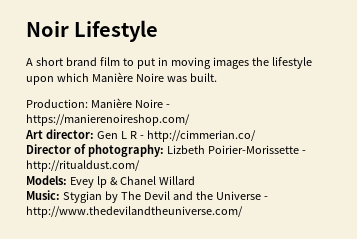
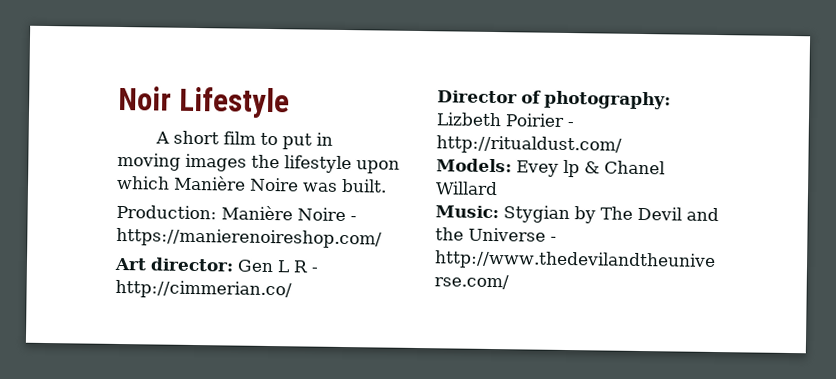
[65,57,97,66] brand -> (220, 137) none
[207,145,299,154] Poirier-Morissette -> [505,113,565,127] Poirier

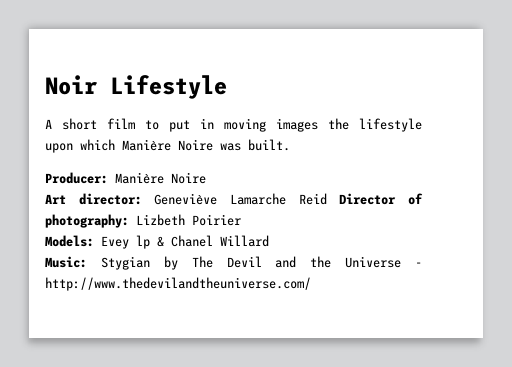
[116,204,357,222] [116,227,382,249] Production: Manière Noire - https://manierenoireshop.com/ -> [45,172,206,184] Producer: Manière Noire
[237,259,318,273] [115,279,292,300] Gen L R - http://cimmerian.co/ // -> [154,193,327,205] Geneviève Lamarche Reid
[567,122,574,128] [436,135,622,155] - http://ritualdust.com/ -> (241, 220) none

